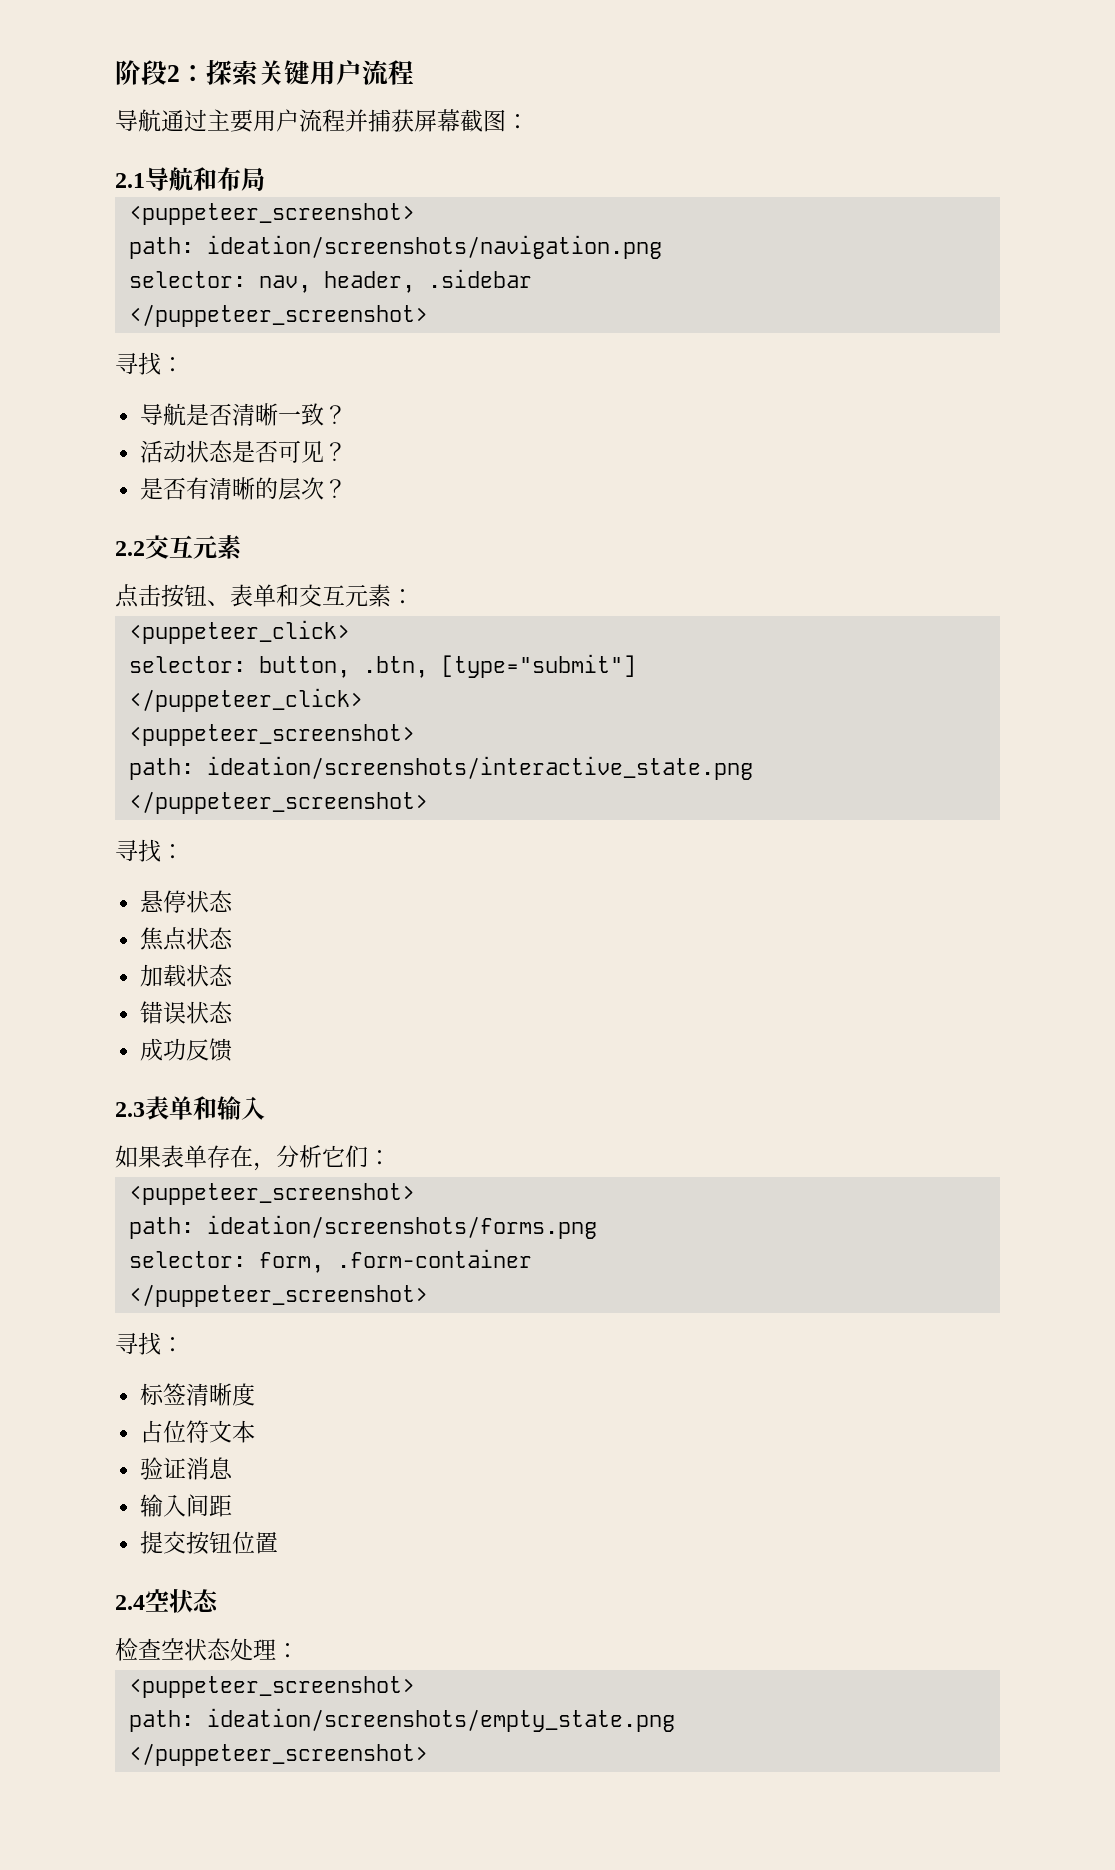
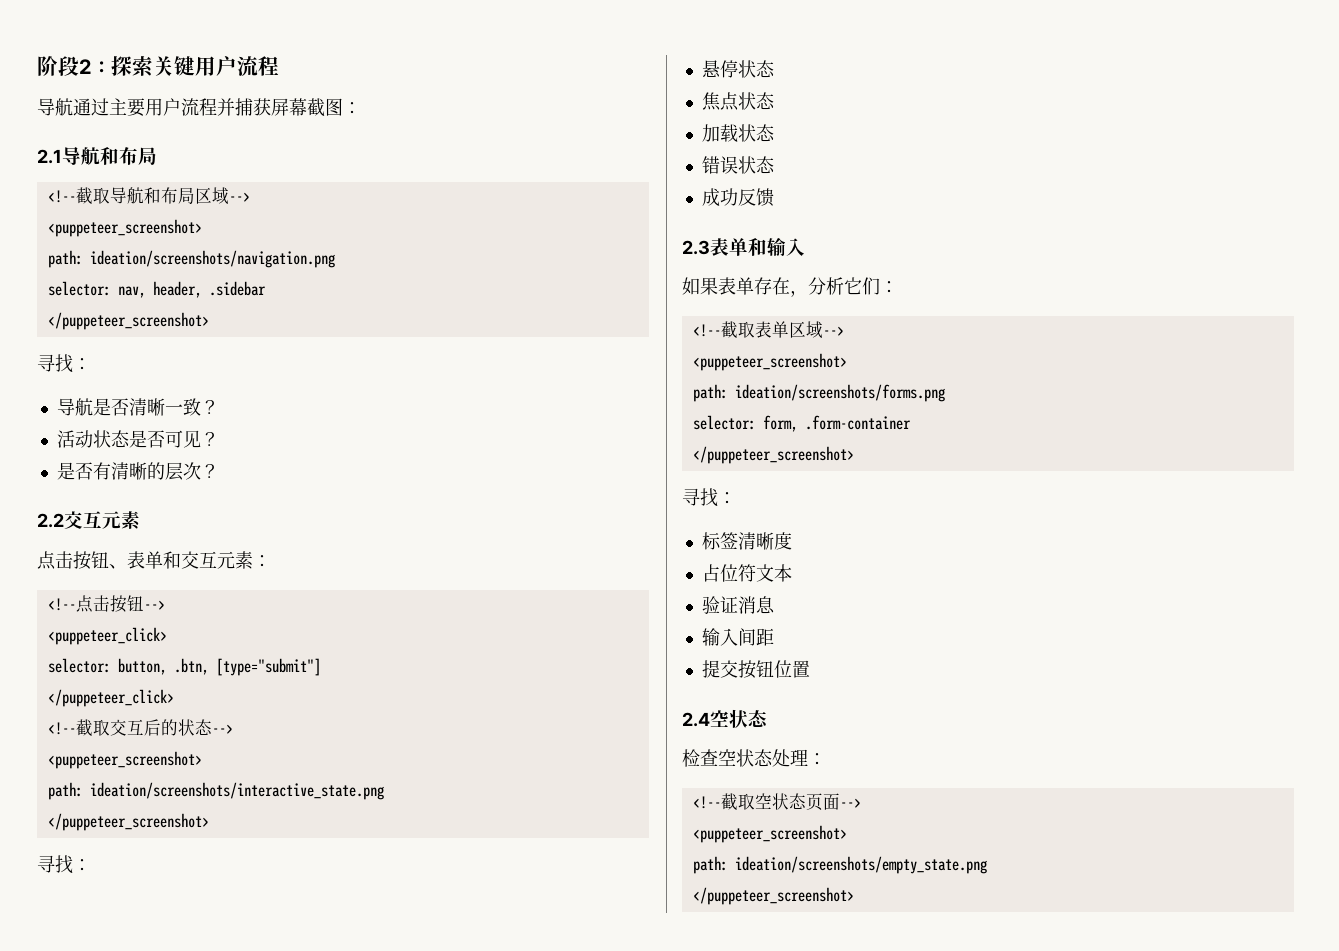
(265, 179) none -> [47,187,250,205] // <!--截取导航和布局区域-->
(414, 596) none -> [47,595,165,613] // <!--点击按钮-->
(363, 700) none -> [47,719,233,737] // <!--截取交互后的状态-->
(391, 1157) none -> [692,321,844,339] // <!--截取表单区域-->
(299, 1650) none -> [692,793,861,811] // <!--截取空状态页面-->

